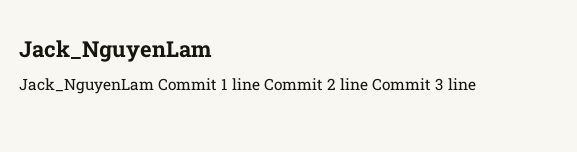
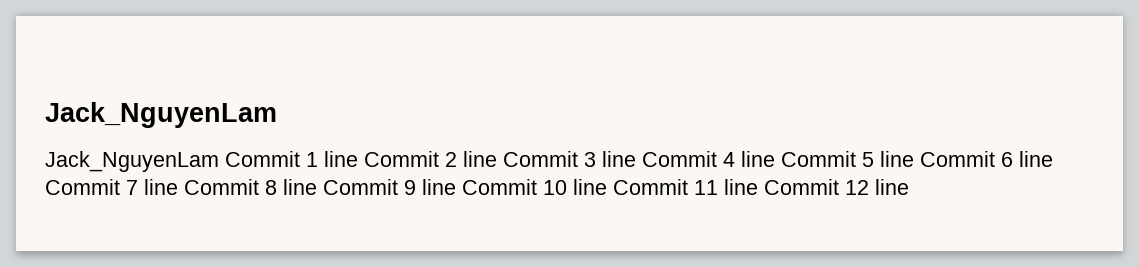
(476, 84) none -> [642,151,1053,167] [45,179,909,195] Commit 4 line Commit 5 line Commit 6 line Commit 7 line Commit 8 line Commit 9 line Commit 10 line Commit 11 line Commit 12 line

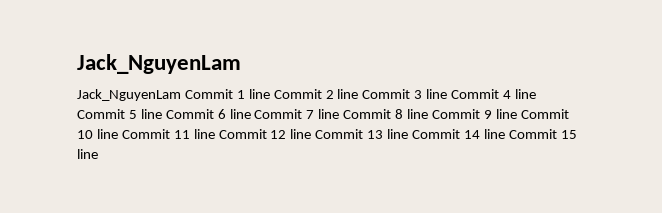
(909, 187) none -> [315,129,577,139] [77,149,98,159] Commit 13 line Commit 14 line Commit 15 line

